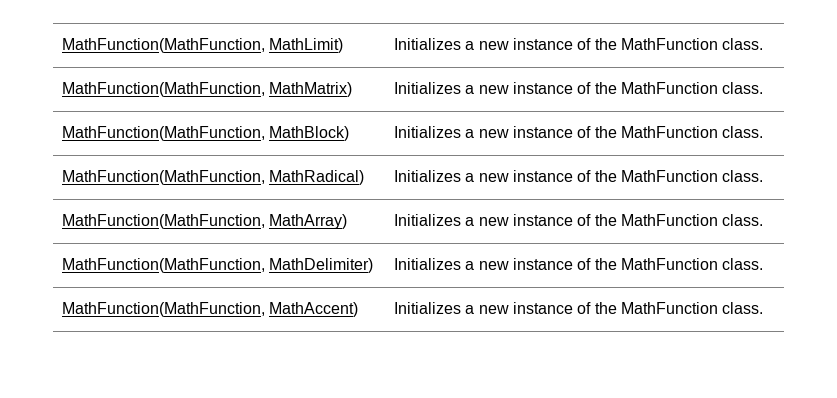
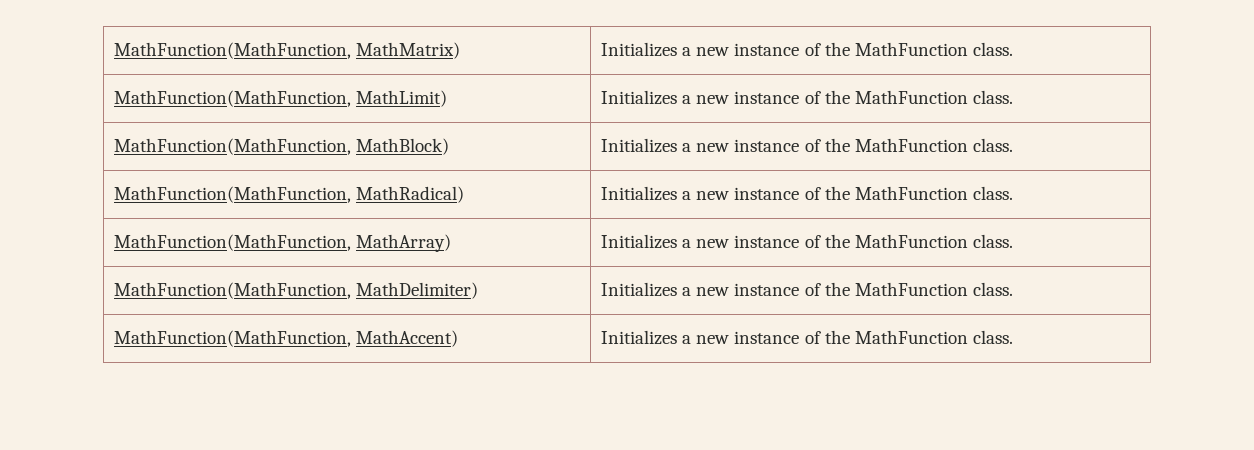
[62,38,344,53] [394,38,764,50] [62,82,353,97] MathFunction(MathFunction, MathLimit) | Initializes a new instance of the MathFunction class. // MathFunction(MathFunction, MathMatrix) -> [114,42,461,59] [601,42,1013,57] [114,90,448,107] MathFunction(MathFunction, MathMatrix) | Initializes a new instance of the MathFunction class. // MathFunction(MathFunction, MathLimit)

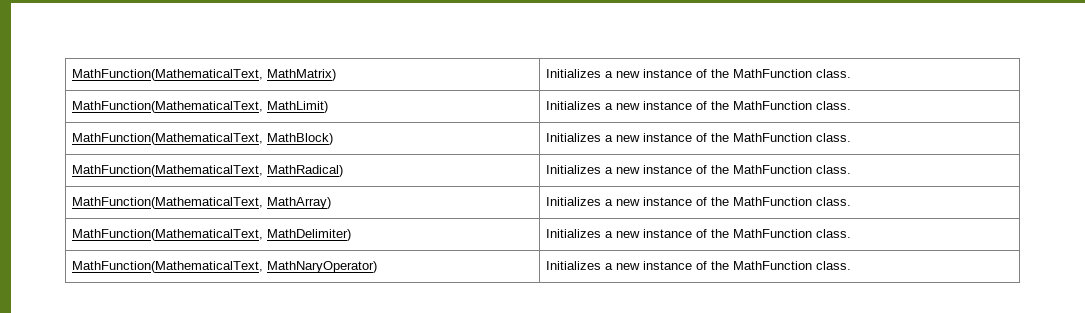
[114,42,352,59] MathFunction(MathFunction, -> [72,69,264,81] MathFunction(MathematicalText,
[114,90,352,107] MathFunction(MathFunction, -> [72,101,264,113] MathFunction(MathematicalText,
[114,138,352,155] MathFunction(MathFunction, -> [72,133,264,145] MathFunction(MathematicalText,
[114,186,352,203] MathFunction(MathFunction, -> [72,165,264,177] MathFunction(MathematicalText,
[114,234,352,251] MathFunction(MathFunction, -> [72,197,264,209] MathFunction(MathematicalText,
[114,282,352,299] MathFunction(MathFunction, -> [72,229,264,241] MathFunction(MathematicalText,
[114,330,459,347] MathFunction(MathFunction, MathAccent) -> [72,261,378,273] MathFunction(MathematicalText, MathNaryOperator)

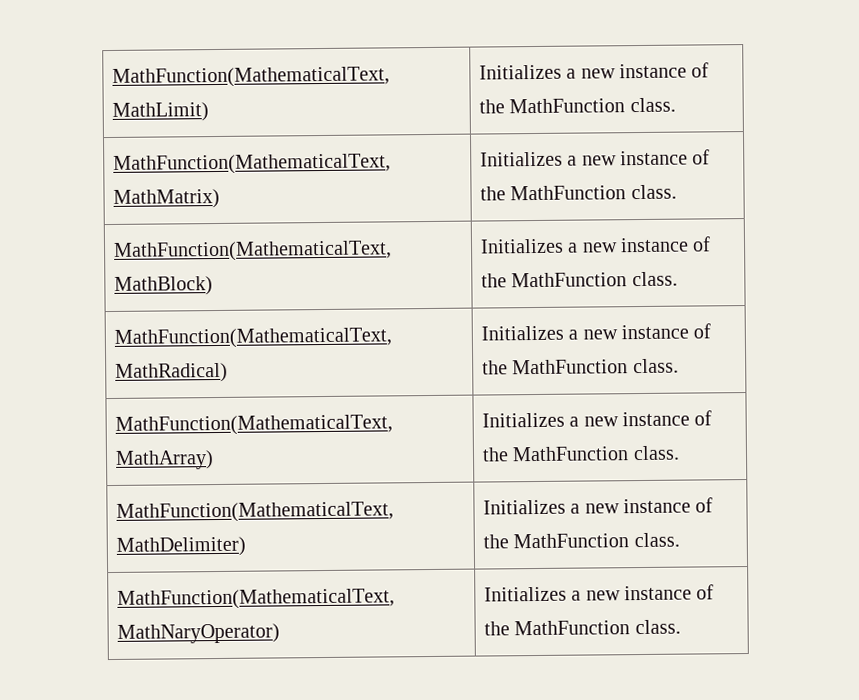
[72,69,337,81] [546,69,852,78] [72,101,329,113] MathFunction(MathematicalText, MathMatrix) | Initializes a new instance of the MathFunction class. // MathFunction(MathematicalText, MathLimit) -> [111,66,390,88] [111,102,209,122] [478,62,710,80] [478,97,676,114] [112,153,391,175] [112,188,220,209] MathFunction(MathematicalText, MathLimit) | Initializes a new instance of the MathFunction class. // MathFunction(MathematicalText, MathMatrix)

